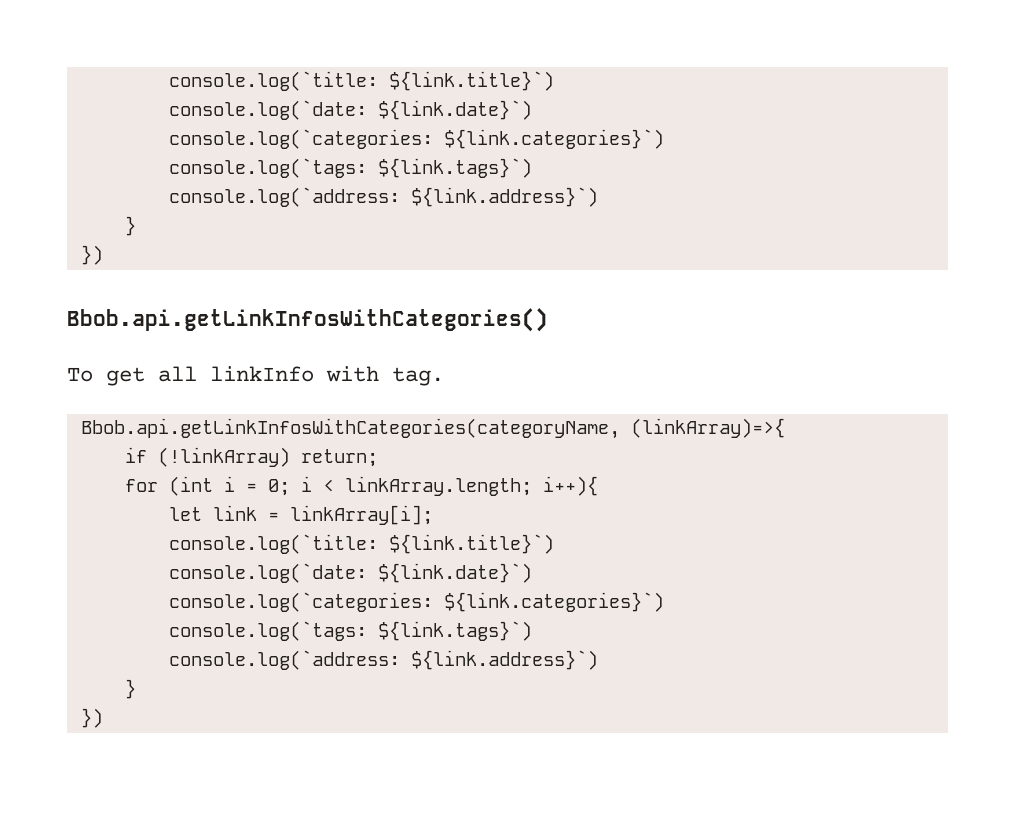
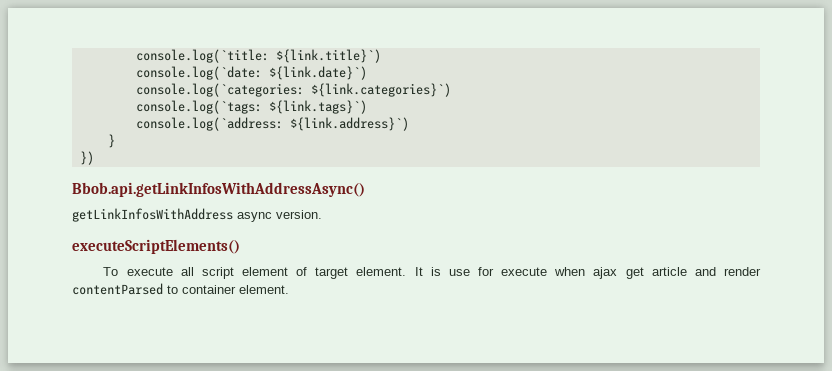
[67,308,548,332] [67,366,444,386] [80,418,785,439] [124,447,378,467] [124,476,598,496] [168,505,433,525] [168,534,554,554] [168,563,532,583] [168,592,664,612] [168,621,532,641] [168,650,598,670] [124,679,136,699] [80,708,103,728] Bbob.api.getLinkInfosWithCategories() // To get all linkInfo with tag. // Bbob.api.getLinkInfosWithCategories(categoryName, (linkArray)=>{ // if (!linkArray) return; // for (int i = 0; i < linkArray.length; i++){ // let link = linkArray[i]; // console.log(`title: ${link.title}`) // console.log(`date: ${link.date}`) // console.log(`categories: ${link.categories}`) // console.log(`tags: ${link.tags}`) // console.log(`address: ${link.address}`) // } // }) -> [72,182,365,197] [72,208,322,222] [72,239,240,254] [103,267,762,279] [72,283,289,295] Bbob.api.getLinkInfosWithAddressAsync() // getLinkInfosWithAddress async version. // executeScriptElements() // To execute all script element of target element. It is use for execute when ajax get article and render contentParsed to container element.

